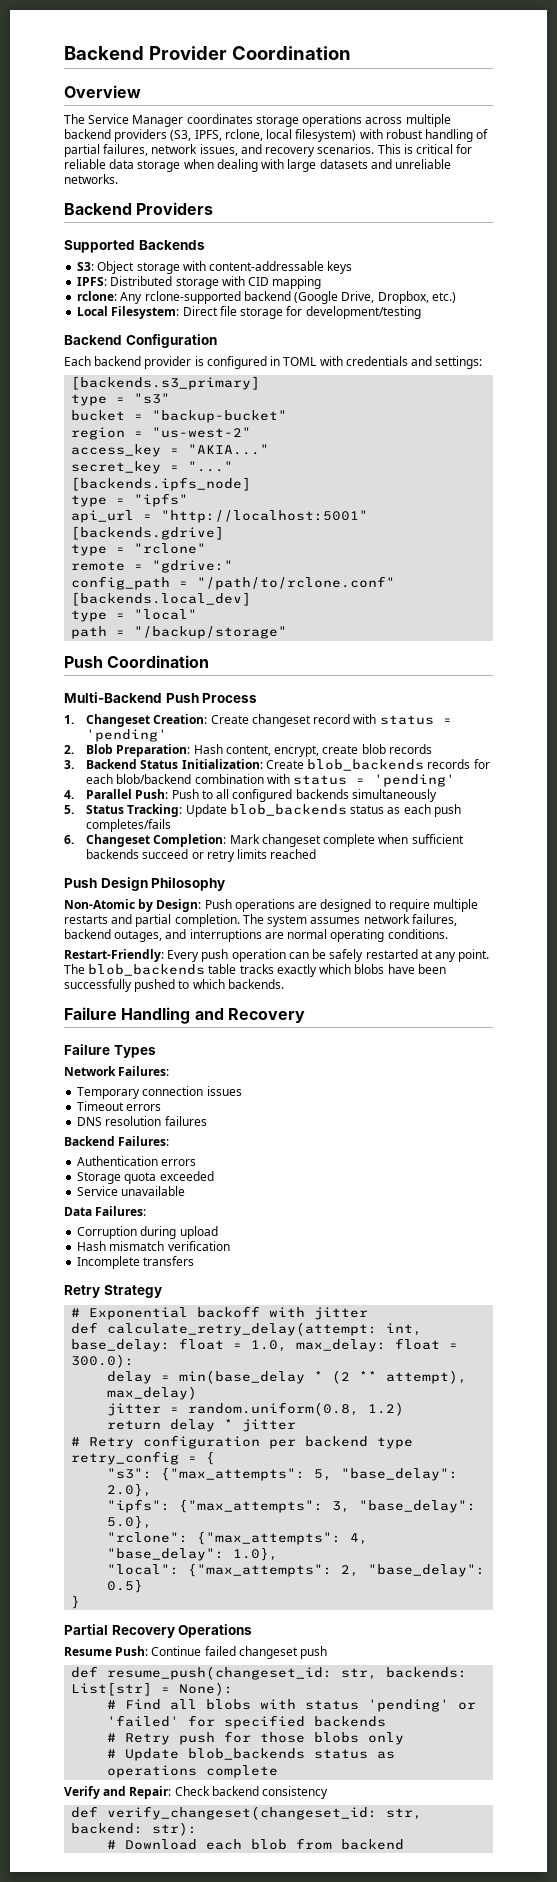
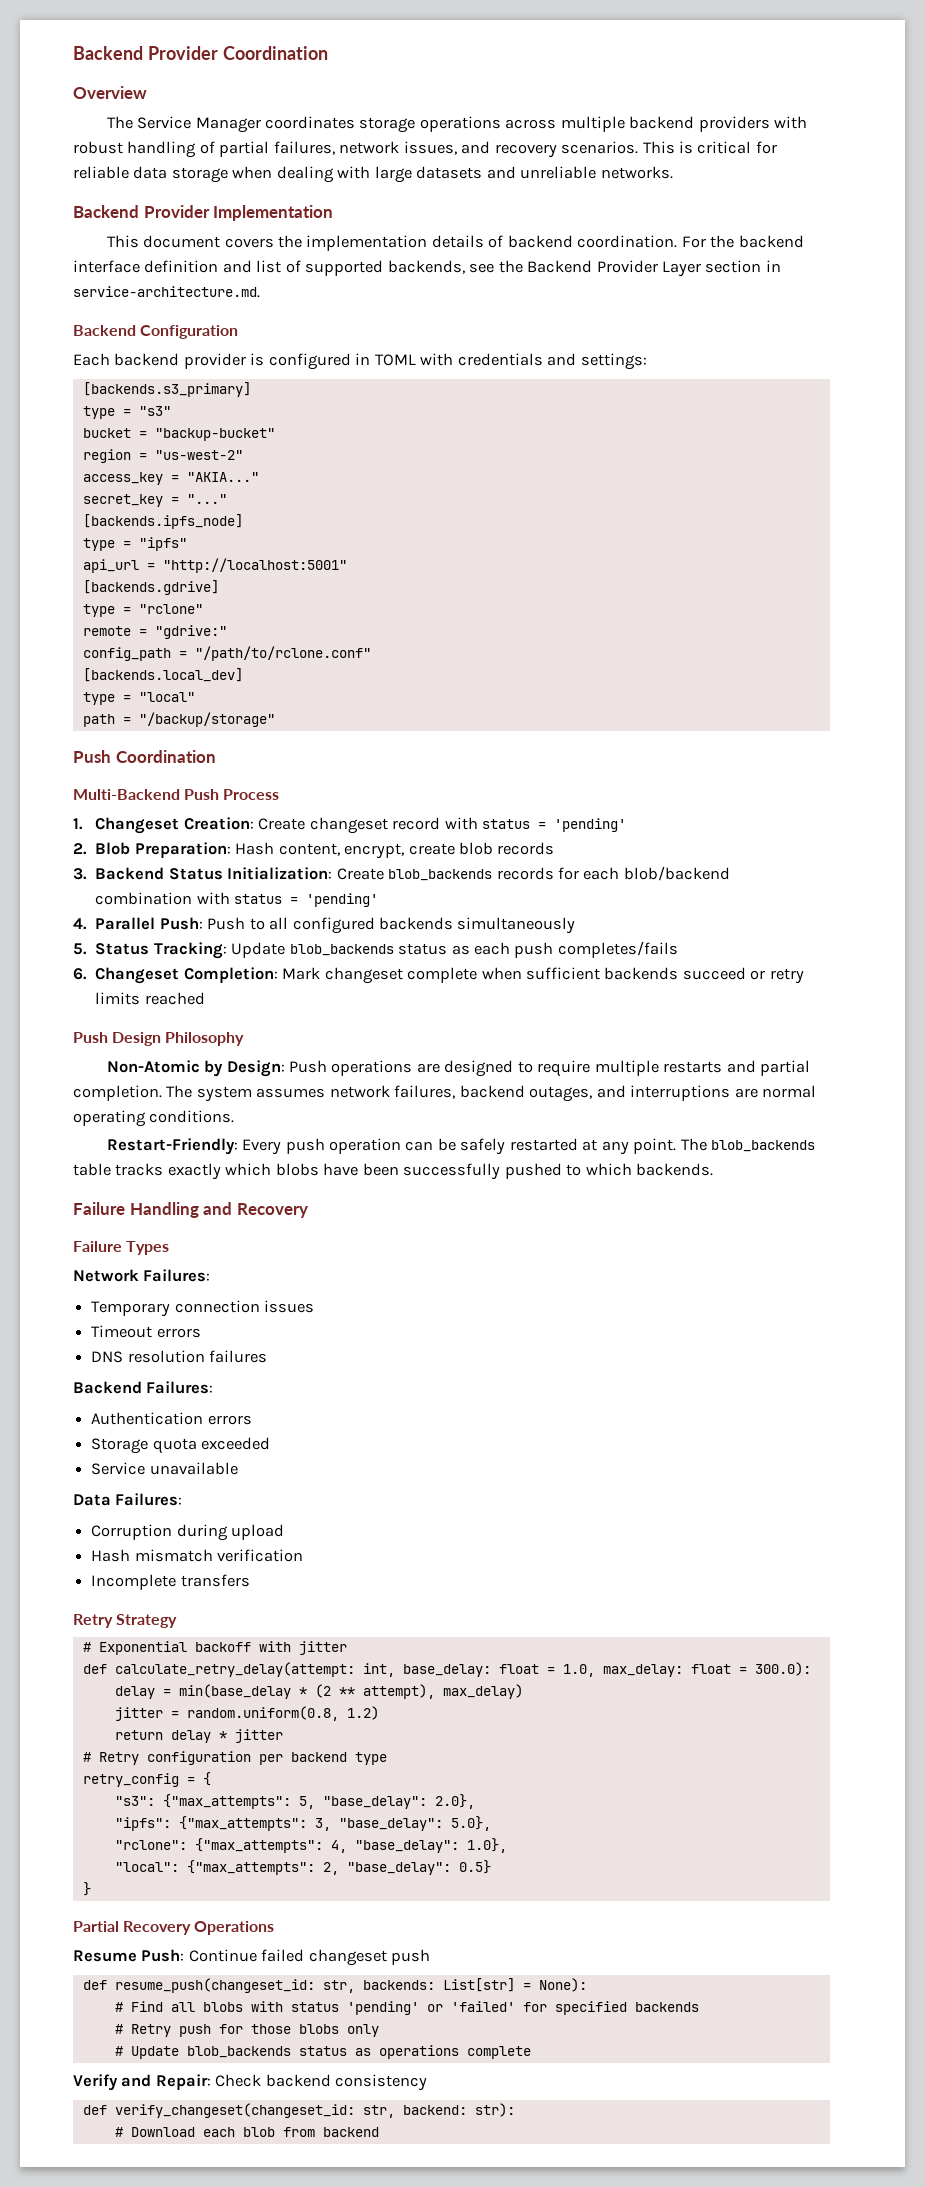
[170,129,357,142] (S3, IPFS, rclone, local filesystem) -> (770, 124) none
[136,202,214,215] [64,240,205,253] [77,261,353,274] [77,276,322,289] [77,291,456,304] [77,306,421,319] Providers // Supported Backends // S3: Object storage with content-addressable keys // IPFS: Distributed storage with CID mapping // rclone: Any rclone-supported backend (Google Drive, Dropbox, etc.) // Local Filesystem: Direct file storage for development/testing -> [143,205,334,221] [106,235,804,251] [73,260,781,277] [73,286,260,298] Provider Implementation // This document covers the implementation details of backend coordination. For the backend interface definition and list of supported backends, see the Backend Provider Layer section in service-architecture.md.

